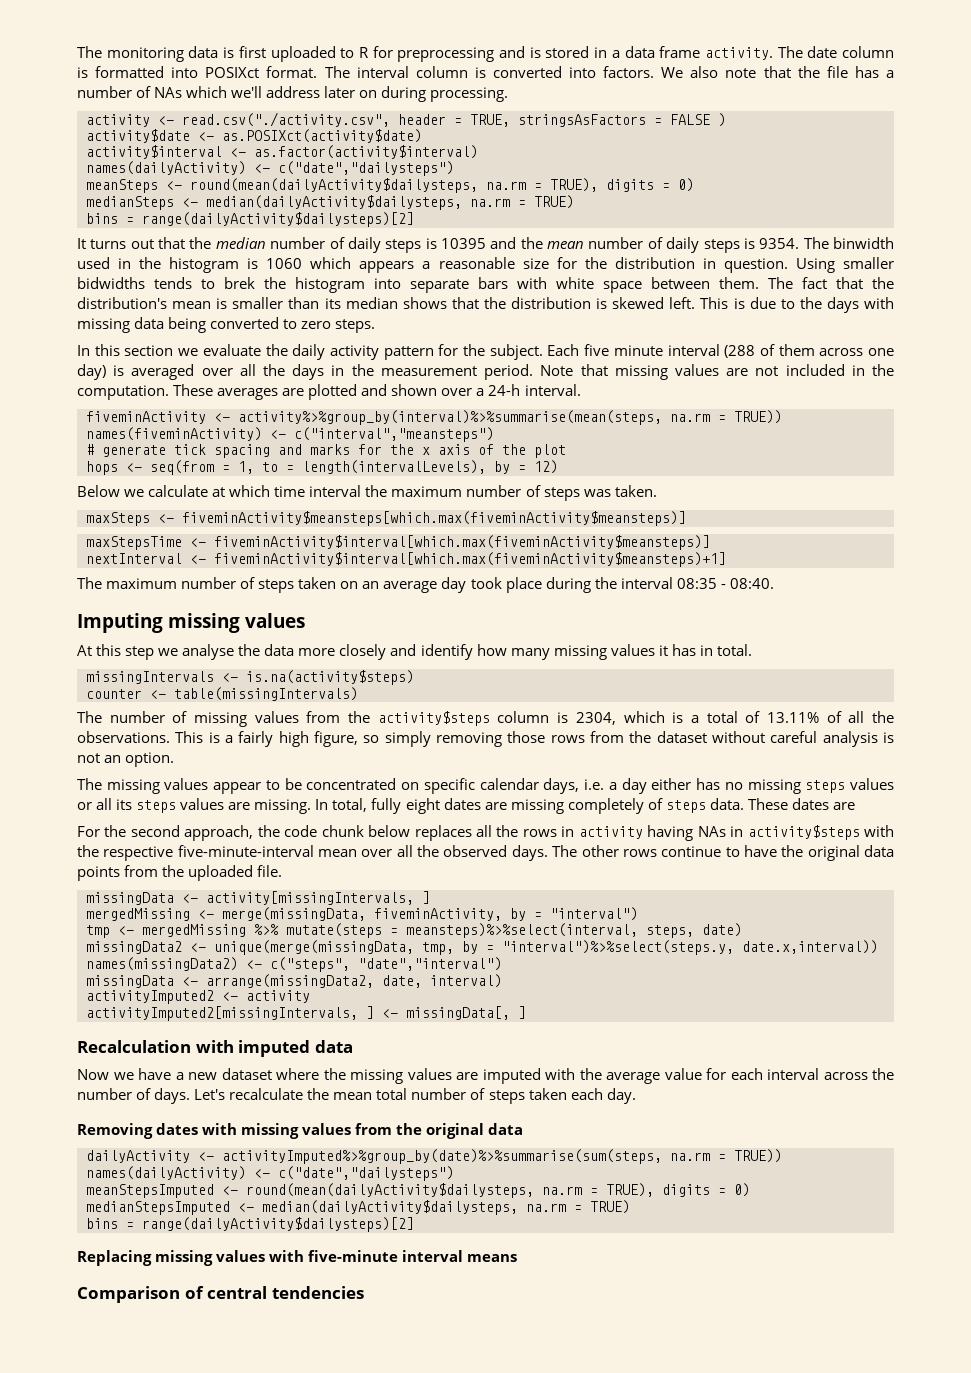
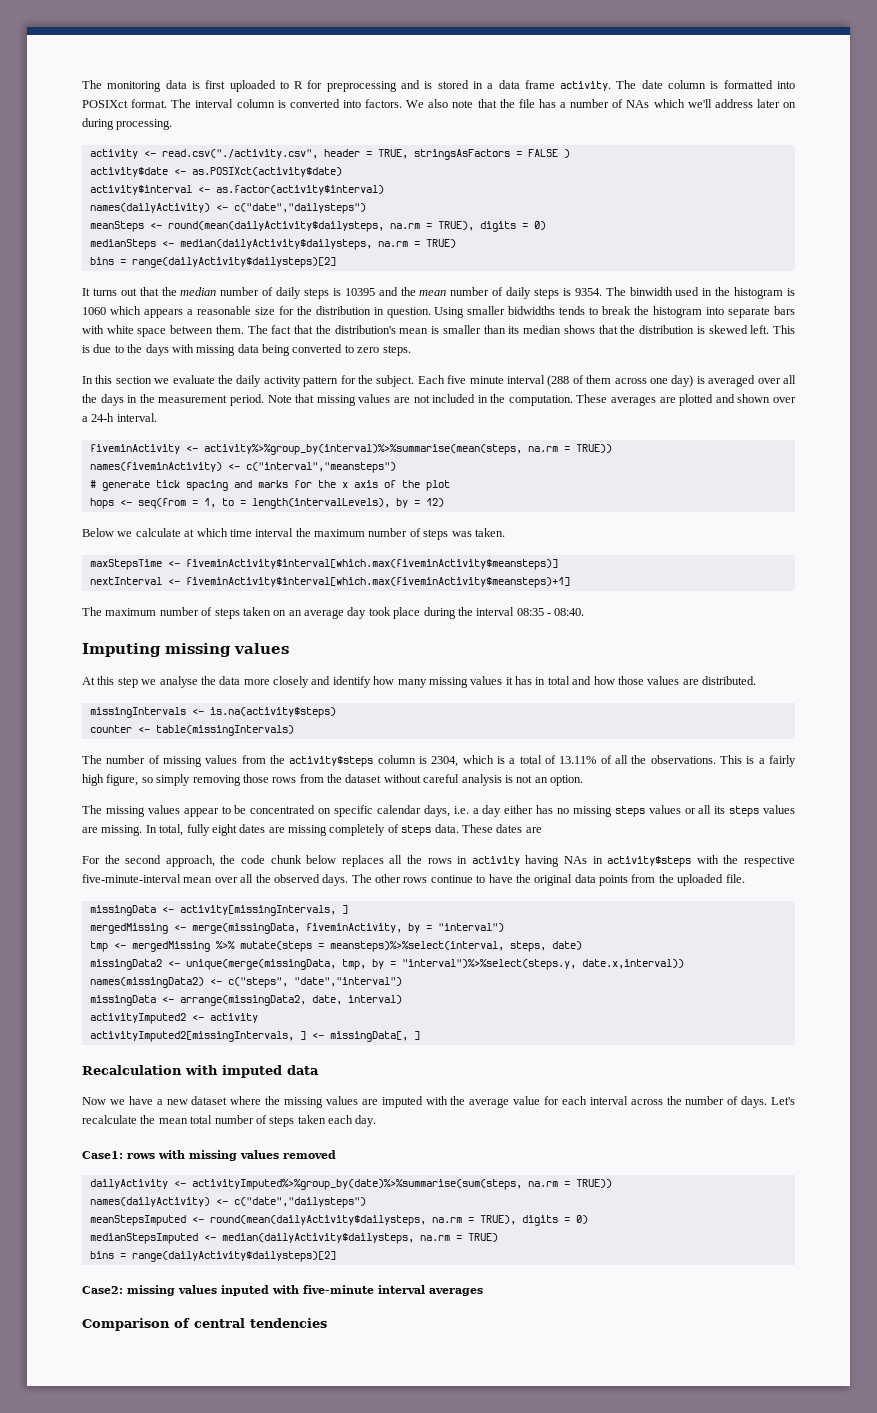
[224,277,255,289] brek -> [602,306,632,315] break
[86,511,686,526] // maxSteps <- fiveminActivity$meansteps[which.max(fiveminActivity$meansteps)] -> (505, 532) none
[716,644,752,656] total. -> [547,676,756,685] total and how those values are distributed.
[77,1123,199,1139] Removing dates -> [82,1151,155,1159] Case1: rows
[355,1123,524,1139] from the original data -> [283,1150,336,1159] removed
[77,1250,266,1266] Replacing missing values -> [82,1285,269,1296] Case2: missing values inputed
[467,1254,518,1262] means -> [429,1288,483,1296] averages

